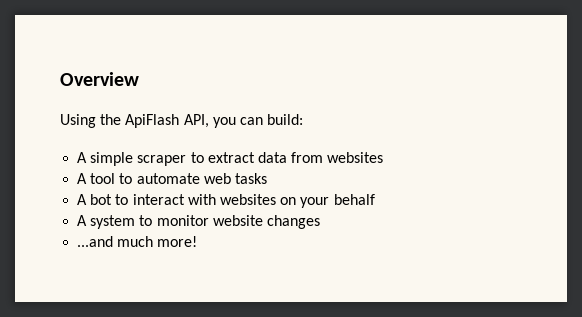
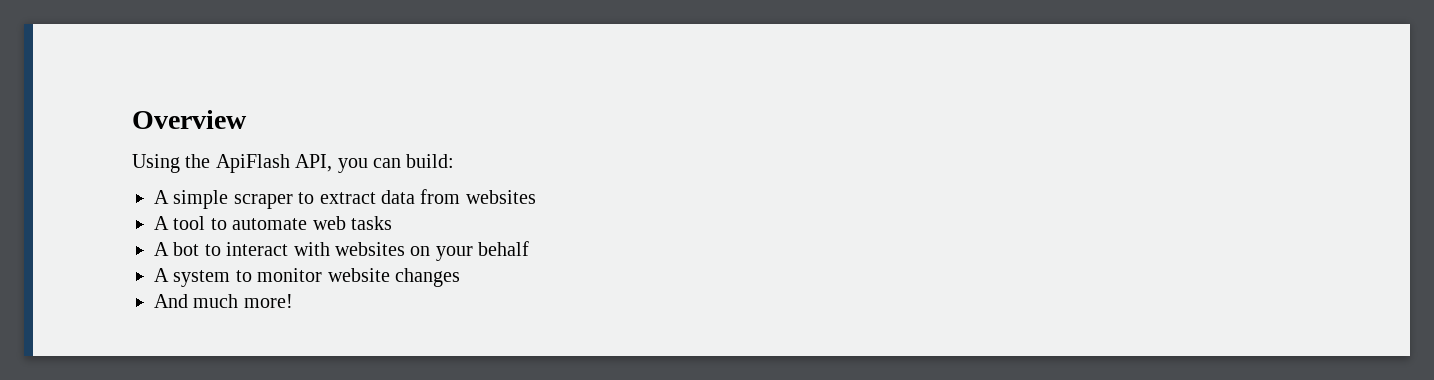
[77,236,114,247] ...and -> [154,294,188,308] And

